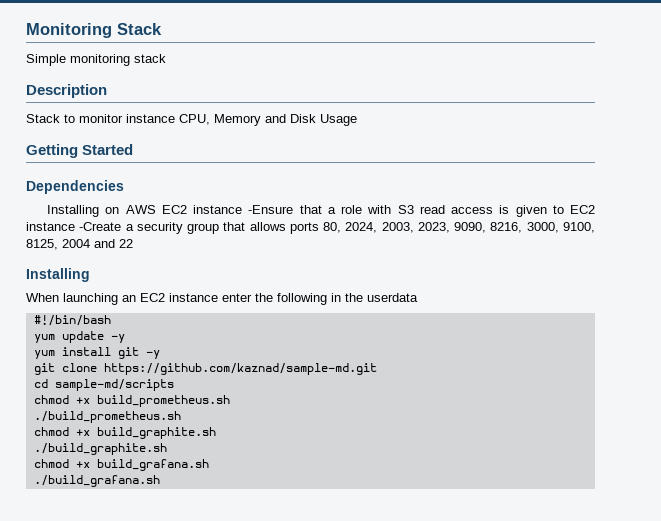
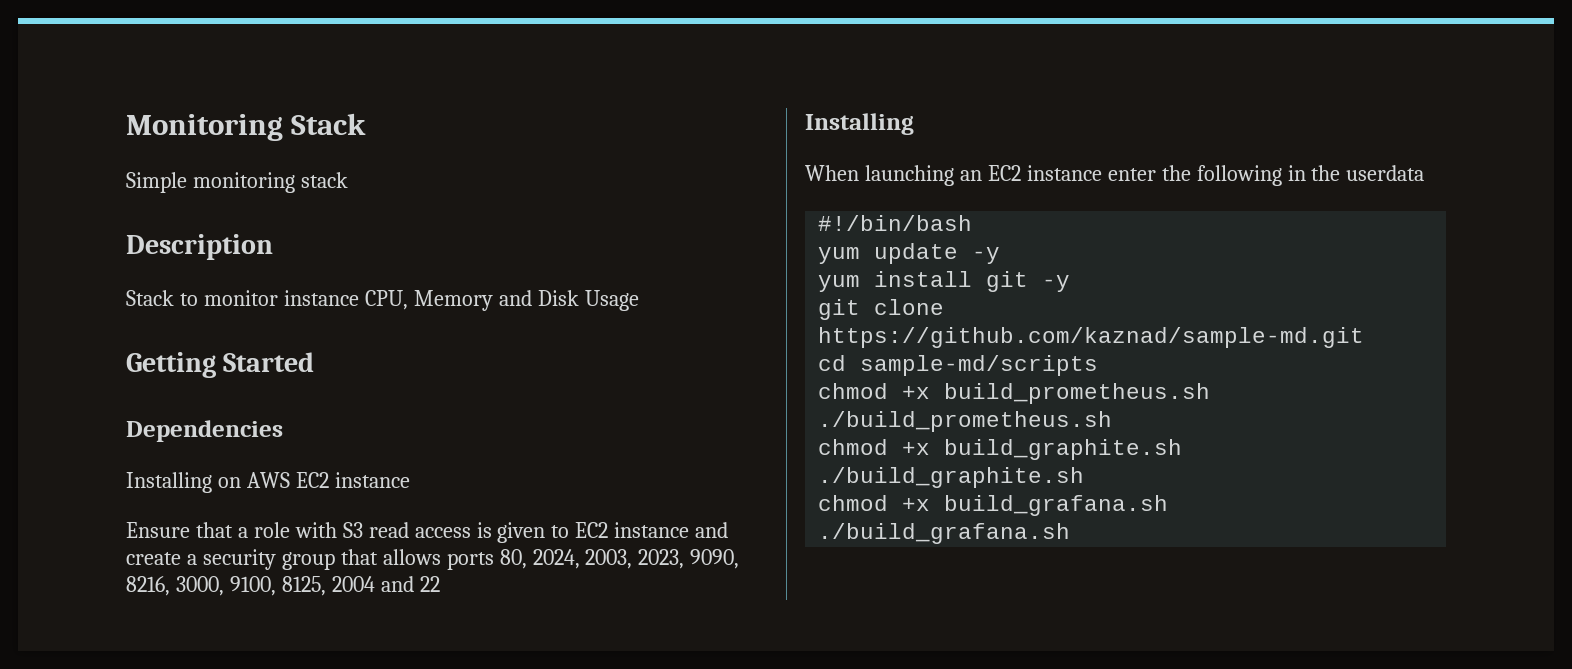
[248,205,294,214] -Ensure -> [126,522,190,538] // Ensure
[79,222,122,231] -Create -> [695,522,729,538] [126,552,181,565] and create

